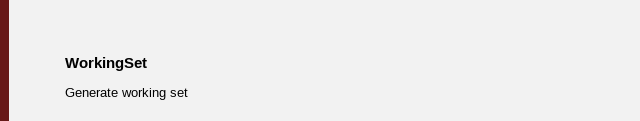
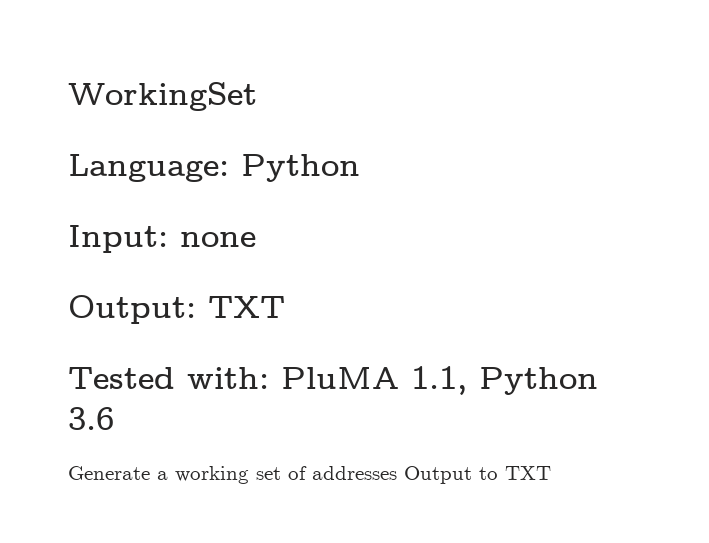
(147, 64) none -> [68,154,360,182] [68,225,256,253] [68,295,285,324] [68,366,598,395] [68,407,114,430] // Language: Python // Input: none // Output: TXT // Tested with: PluMA 1.1, Python 3.6
(118, 92) none -> [157,471,168,480] a
(188, 92) none -> [288,466,551,484] of addresses Output to TXT

